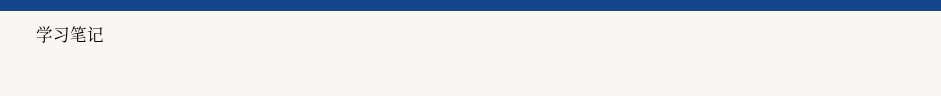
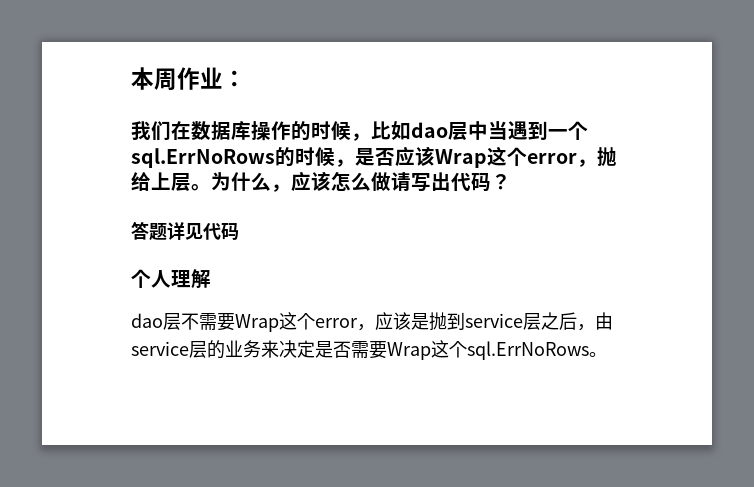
[36,26,104,43] 学习笔记 -> [131,67,246,90] [131,121,588,141] [131,146,617,168] [131,171,511,192] [131,221,239,241] [131,269,211,289] [131,312,613,332] [131,340,607,360] 本周作业： // 我们在数据库操作的时候，比如dao层中当遇到一个sql.ErrNoRows的时候，是否应该Wrap这个error，抛给上层。为什么，应该怎么做请写出代码？ // 答题详见代码 // 个人理解 // dao层不需要Wrap这个error，应该是抛到service层之后，由service层的业务来决定是否需要Wrap这个sql.ErrNoRows。

